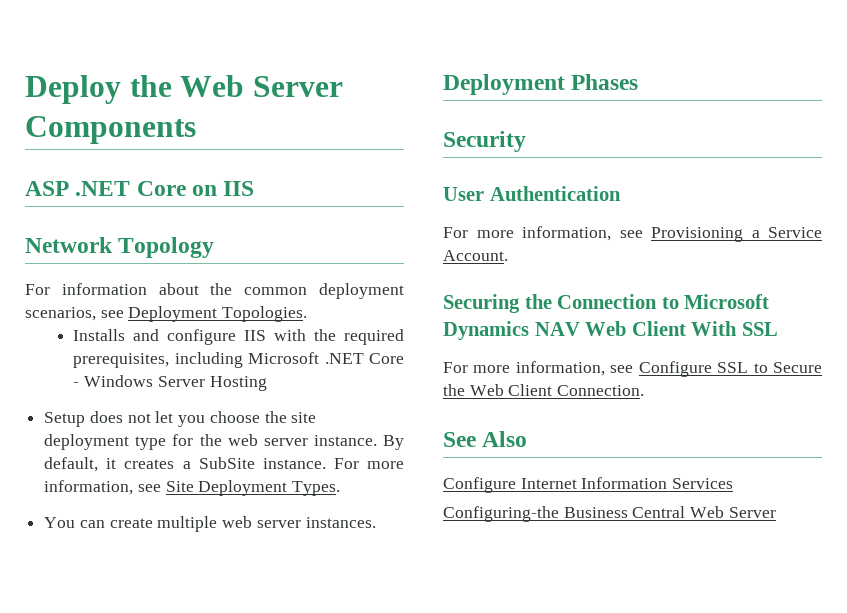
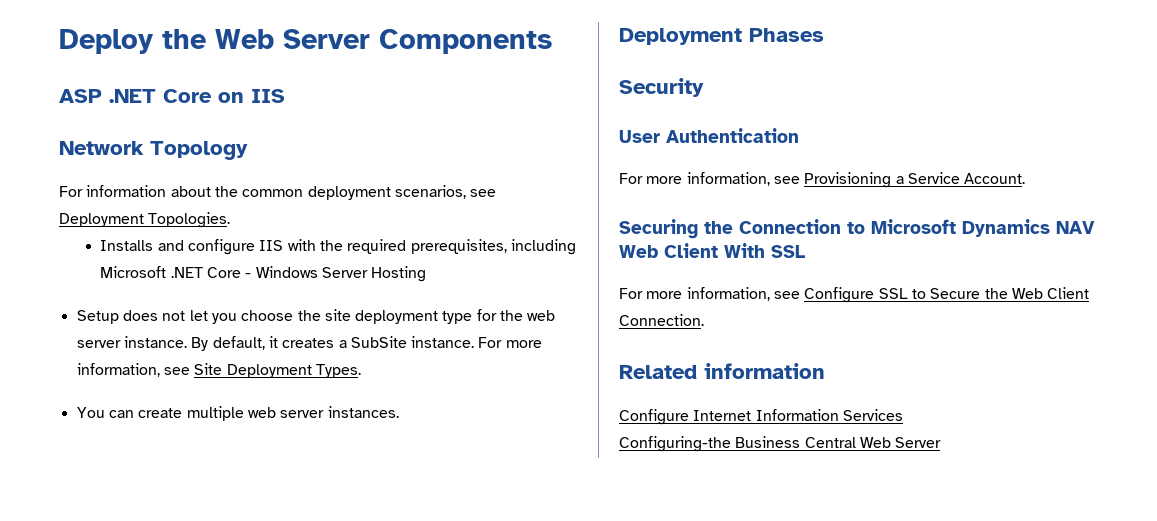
[443,431,528,447] See Also -> [619,363,825,379] Related information

